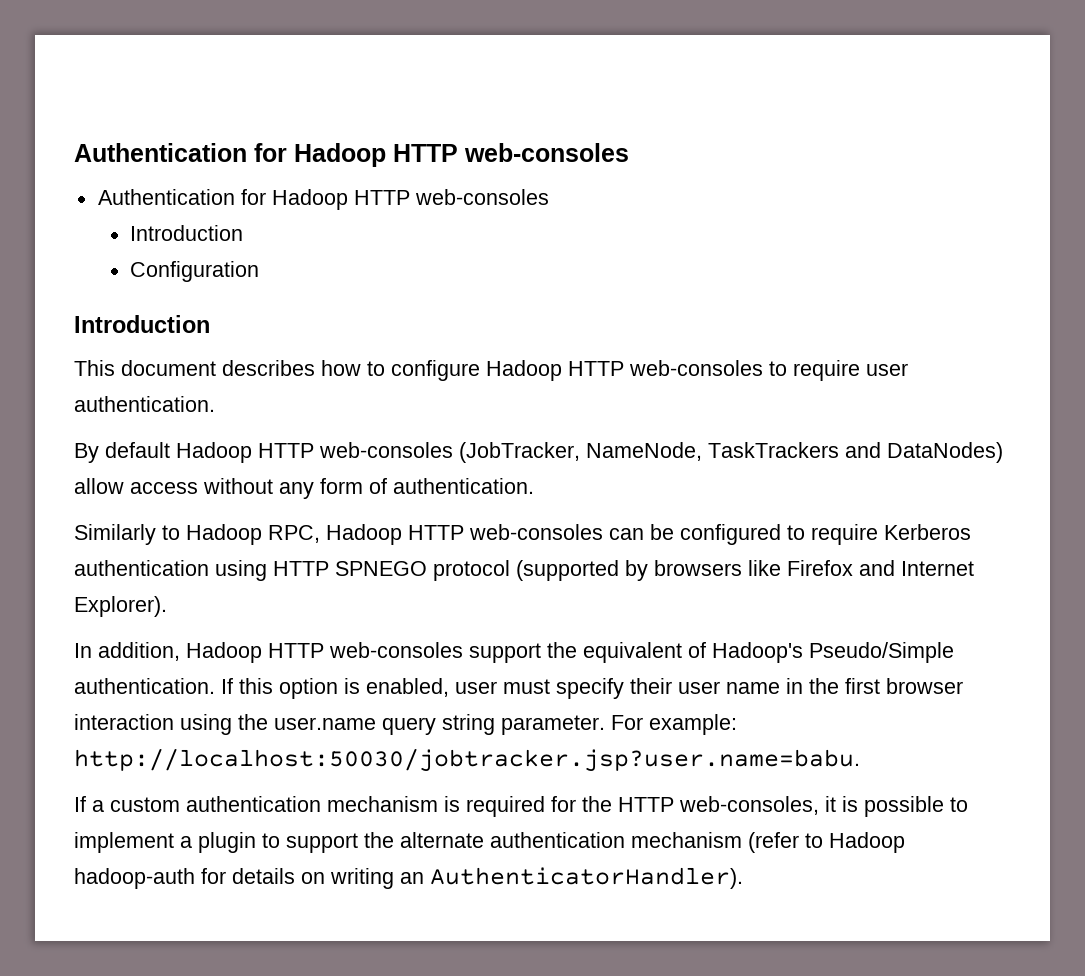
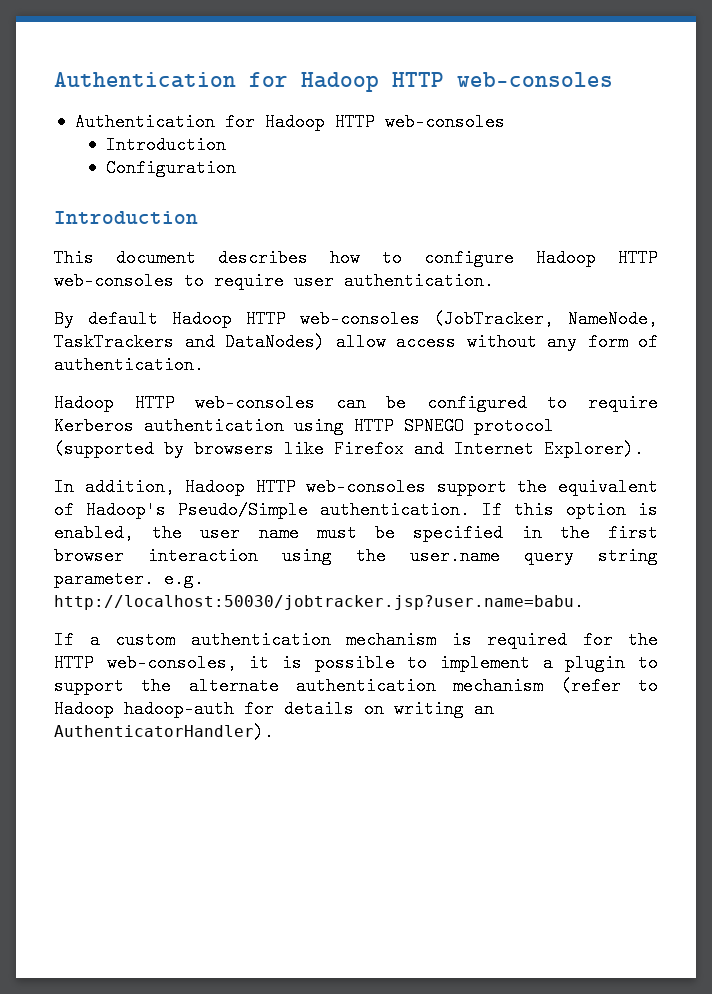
[74,524,320,545] Similarly to Hadoop RPC, -> (204, 365) none
[455,678,780,699] user must specify their user name -> [152,524,504,542] the user name must be specified
[611,714,737,735] For example: -> [164,570,204,588] e.g.

